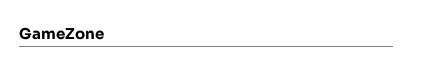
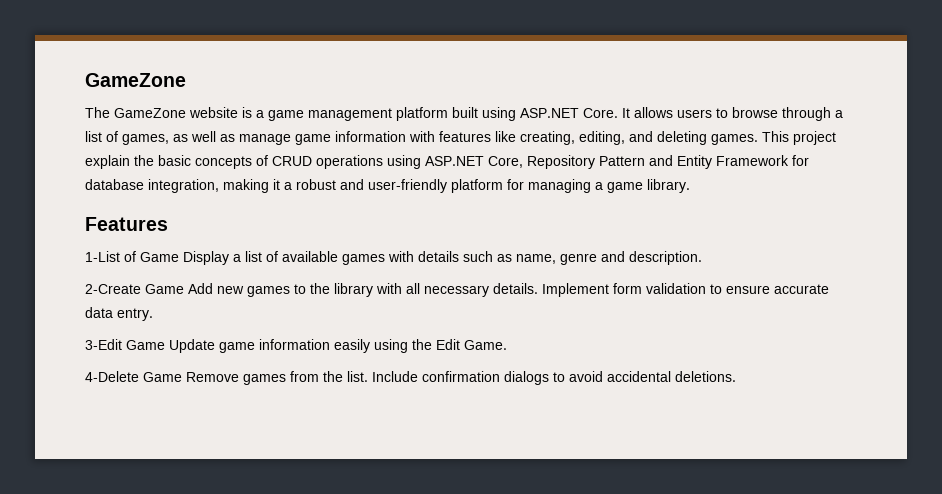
[19,27,104,40] GameZone -> [85,73,186,87] [85,107,843,121] [85,131,836,145] [85,155,809,169] [85,179,690,193] [85,217,168,231] [85,251,702,265] [85,283,829,297] [85,307,153,321] [85,339,507,353] [85,371,736,385] GameZone // The GameZone website is a game management platform built using ASP.NET Core. It allows users to browse through a list of games, as well as manage game information with features like creating, editing, and deleting games. This project explain the basic concepts of CRUD operations using ASP.NET Core, Repository Pattern and Entity Framework for database integration, making it a robust and user-friendly platform for managing a game library. // Features // 1-List of Game Display a list of available games with details such as name, genre and description. // 2-Create Game Add new games to the library with all necessary details. Implement form validation to ensure accurate data entry. // 3-Edit Game Update game information easily using the Edit Game. // 4-Delete Game Remove games from the list. Include confirmation dialogs to avoid accidental deletions.

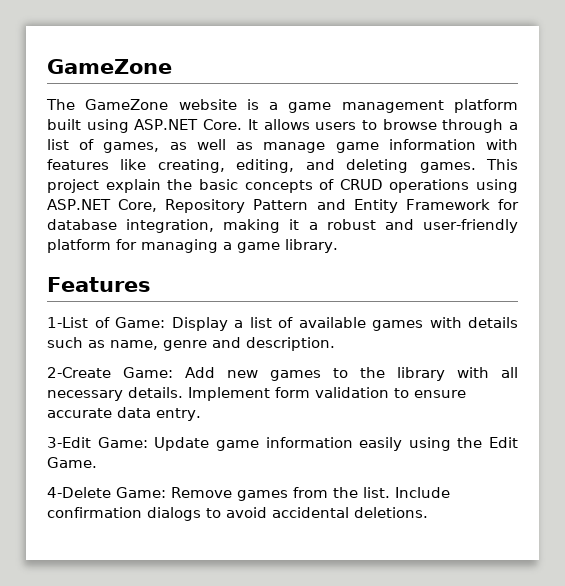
[140,252,179,262] Game -> [115,317,165,328] Game:
[145,284,184,294] Game -> [123,367,173,378] Game:
[126,340,165,350] Game -> [97,437,148,448] Game:
[143,372,182,382] Game -> [116,487,166,498] Game:

